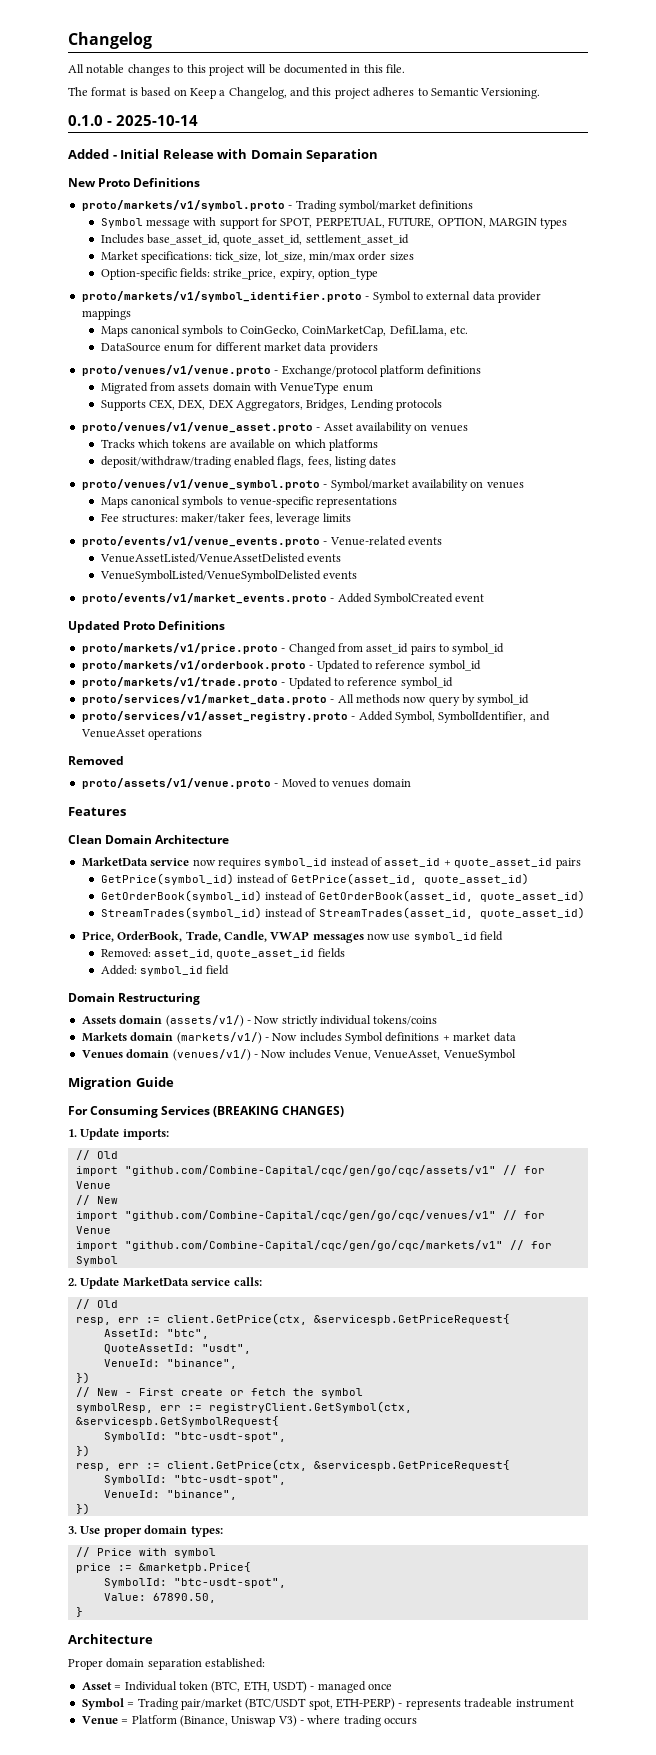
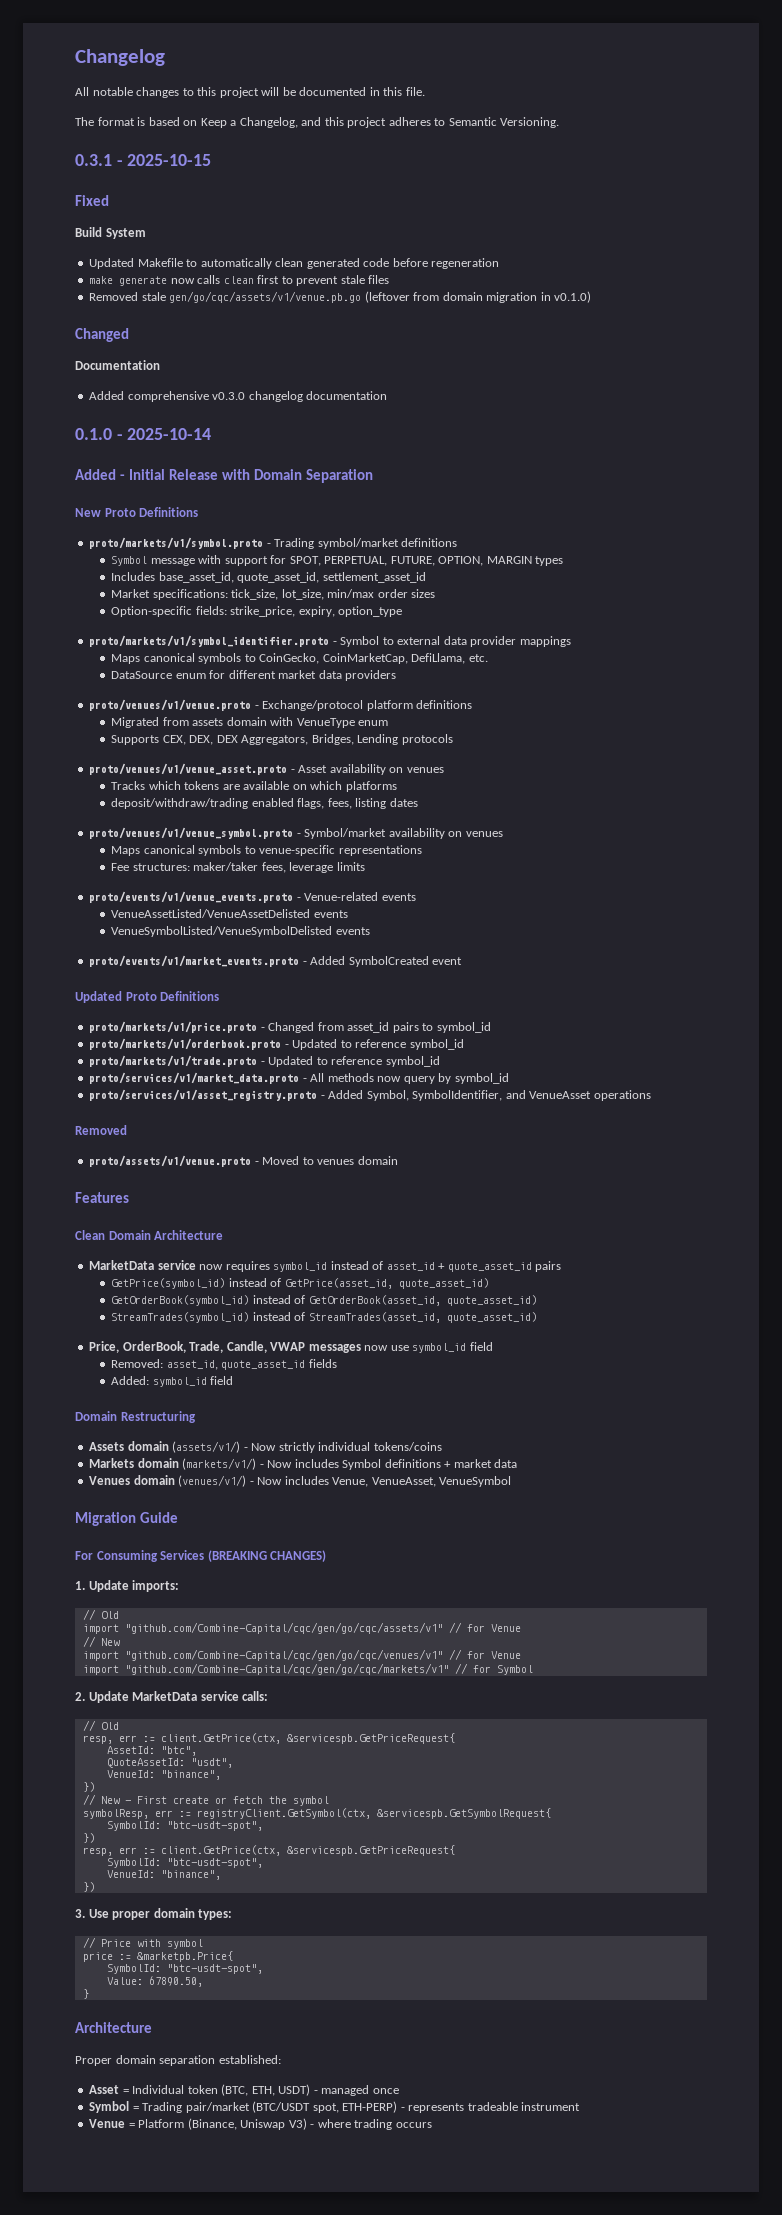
(541, 93) none -> [75,154,212,166] [75,195,109,206] [75,227,146,239] [89,258,500,269] [89,275,390,286] [89,291,592,303] [75,328,129,342] [75,360,160,370] [89,391,388,402] // 0.3.1 - 2025-10-15 // Fixed // Build System // Updated Makefile to automatically clean generated code before regeneration // make generate now calls clean first to prevent stale files // Removed stale gen/go/cqc/assets/v1/venue.pb.go (leftover from domain migration in v0.1.0) // Changed // Documentation // Added comprehensive v0.3.0 changelog documentation

